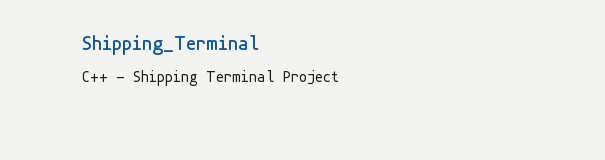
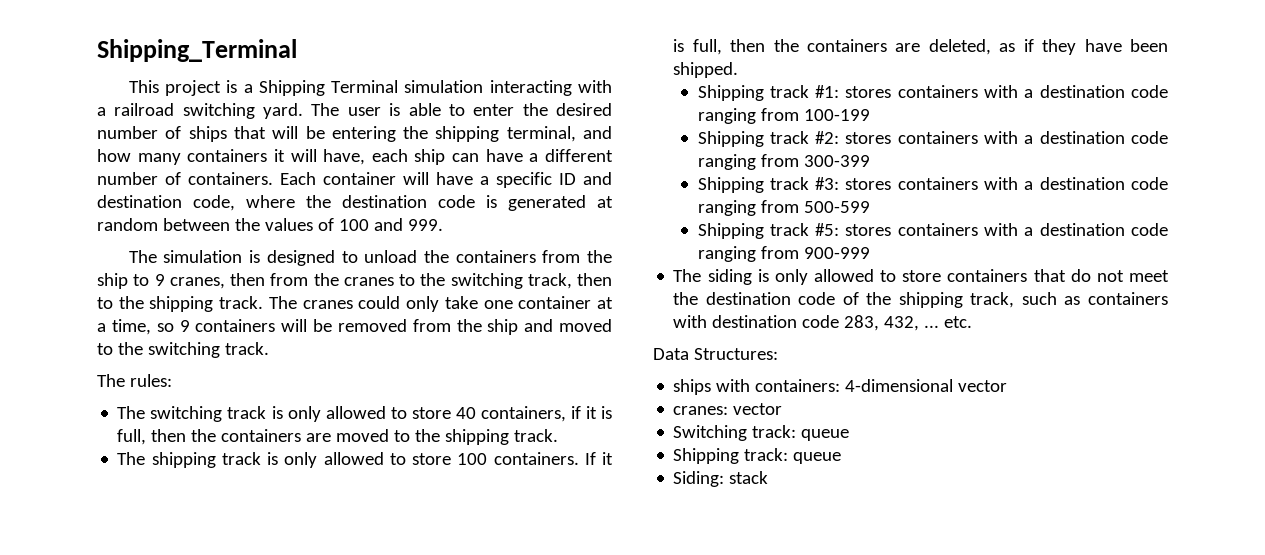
[82,70,339,86] C++ - Shipping Terminal Project -> [128,80,612,96] [97,103,613,119] [97,126,613,142] [97,149,613,165] [97,172,612,188] [97,195,613,211] [97,218,443,231] [128,250,612,266] [97,273,612,289] [97,296,614,312] [97,319,612,335] [97,342,269,358] [97,374,172,387] [117,406,613,422] [117,429,559,445] [117,452,613,468] [673,39,1168,55] [673,62,739,78] [697,85,1168,101] [697,108,870,124] [697,131,1168,147] [697,154,870,170] [697,177,1168,193] [697,200,870,216] [697,223,1168,239] [697,246,870,262] [673,269,1169,285] [673,292,1168,308] [673,315,973,331] [653,348,778,360] [673,379,1008,395] [673,403,783,415] [673,425,850,441] [673,448,842,464] [673,471,769,487] This project is a Shipping Terminal simulation interacting with a railroad switching yard. The user is able to enter the desired number of ships that will be entering the shipping terminal, and how many containers it will have, each ship can have a different number of containers. Each container will have a specific ID and destination code, where the destination code is generated at random between the values of 100 and 999. // The simulation is designed to unload the containers from the ship to 9 cranes, then from the cranes to the switching track, then to the shipping track. The cranes could only take one container at a time, so 9 containers will be removed from the ship and moved to the switching track. // The rules: // The switching track is only allowed to store 40 containers, if it is full, then the containers are moved to the shipping track. // The shipping track is only allowed to store 100 containers. If it is full, then the containers are deleted, as if they have been shipped. // Shipping track #1: stores containers with a destination code ranging from 100-199 // Shipping track #2: stores containers with a destination code ranging from 300-399 // Shipping track #3: stores containers with a destination code ranging from 500-599 // Shipping track #5: stores containers with a destination code ranging from 900-999 // The siding is only allowed to store containers that do not meet the destination code of the shipping track, such as containers with destination code 283, 432, ... etc. // Data Structures: // ships with containers: 4-dimensional vector // cranes: vector // Switching track: queue // Shipping track: queue // Siding: stack

